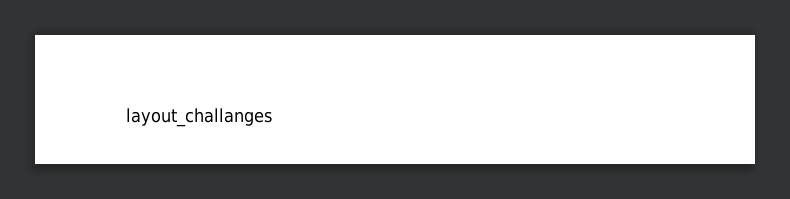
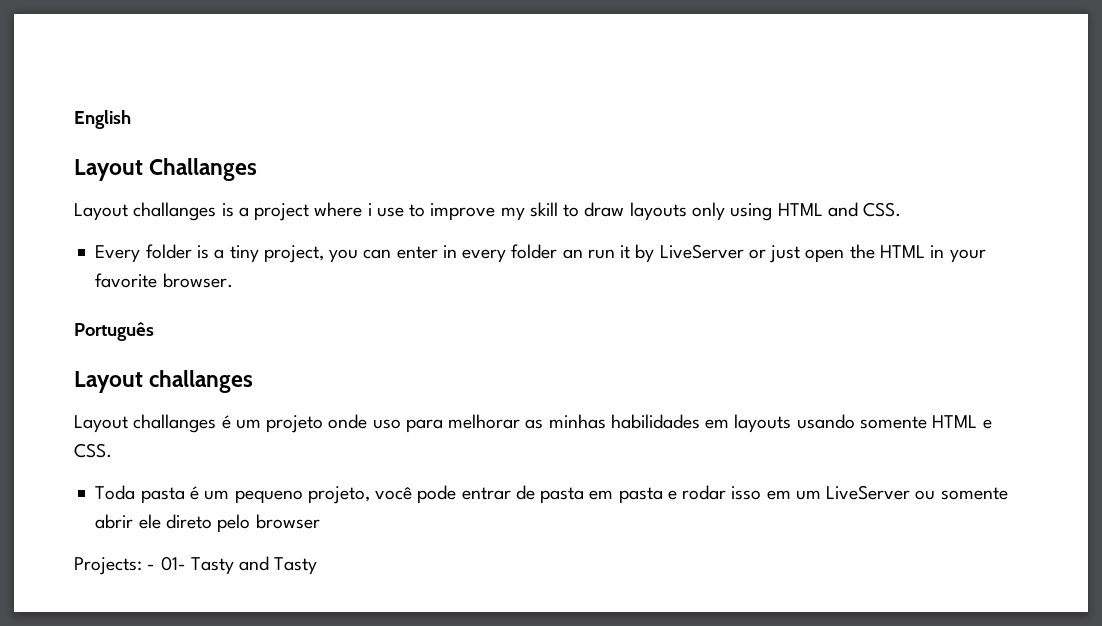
[126,108,272,127] layout_challanges -> [74,110,131,129] [74,158,258,181] [74,202,902,221] [95,244,986,263] [95,273,233,288] [74,322,154,341] [74,370,254,393] [74,414,992,433] [74,443,112,458] [95,485,1008,504] [95,514,320,533] [74,556,318,575] English // Layout Challanges // Layout challanges is a project where i use to improve my skill to draw layouts only using HTML and CSS. // Every folder is a tiny project, you can enter in every folder an run it by LiveServer or just open the HTML in your favorite browser. // Português // Layout challanges // Layout challanges é um projeto onde uso para melhorar as minhas habilidades em layouts usando somente HTML e CSS. // Toda pasta é um pequeno projeto, você pode entrar de pasta em pasta e rodar isso em um LiveServer ou somente abrir ele direto pelo browser // Projects: - 01- Tasty and Tasty

